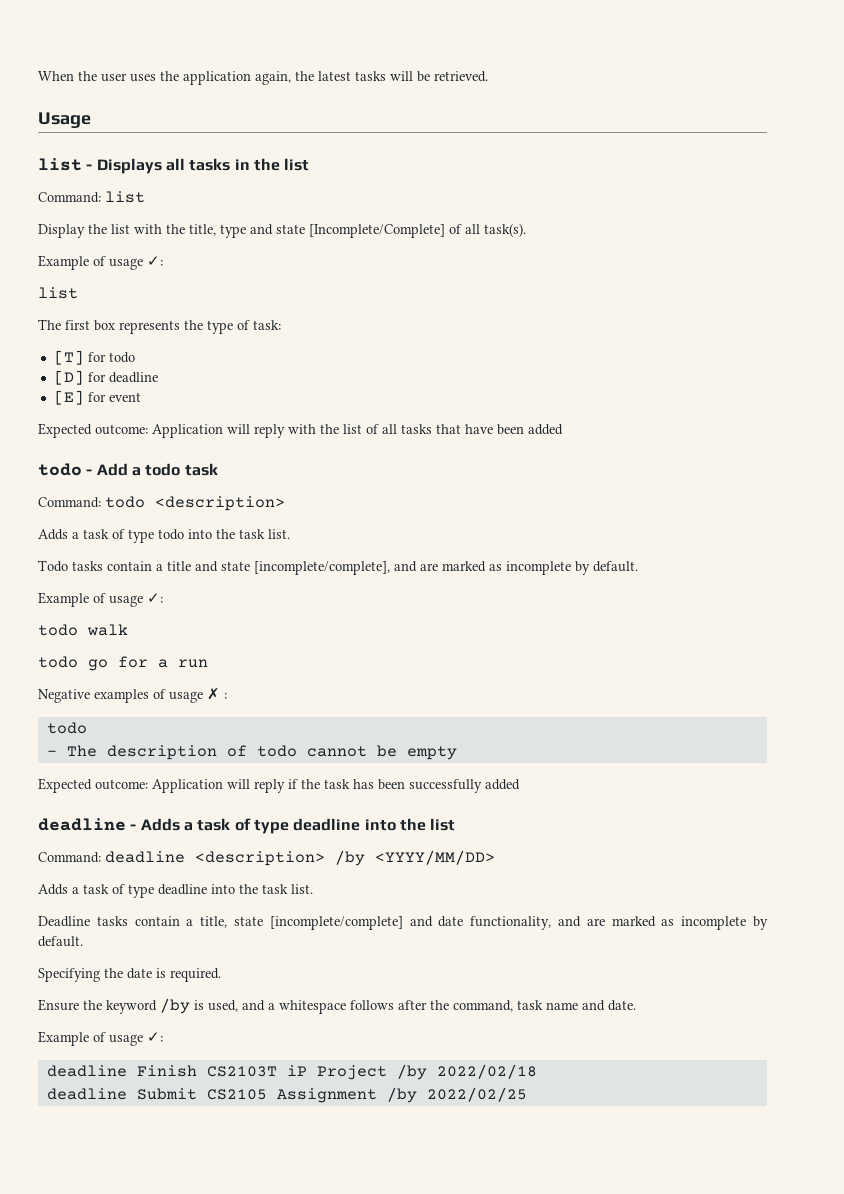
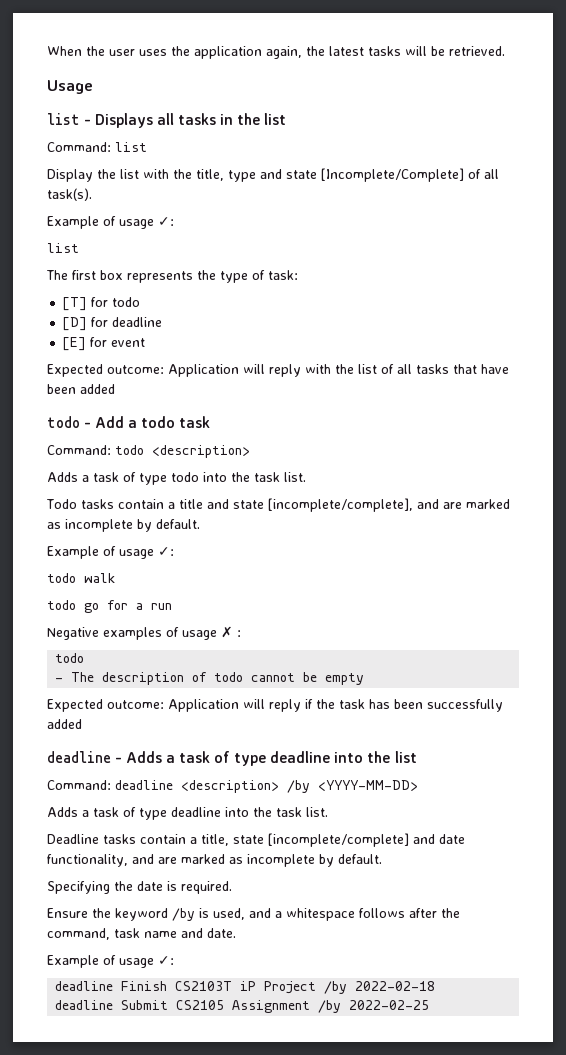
[375,850,495,865] <YYYY/MM/DD> -> [318,780,418,791] <YYYY-MM-DD>
[436,1064,537,1079] 2022/02/18 -> [355,981,436,991] 2022-02-18
[426,1087,527,1102] 2022/02/25 -> [349,1000,430,1010] 2022-02-25

